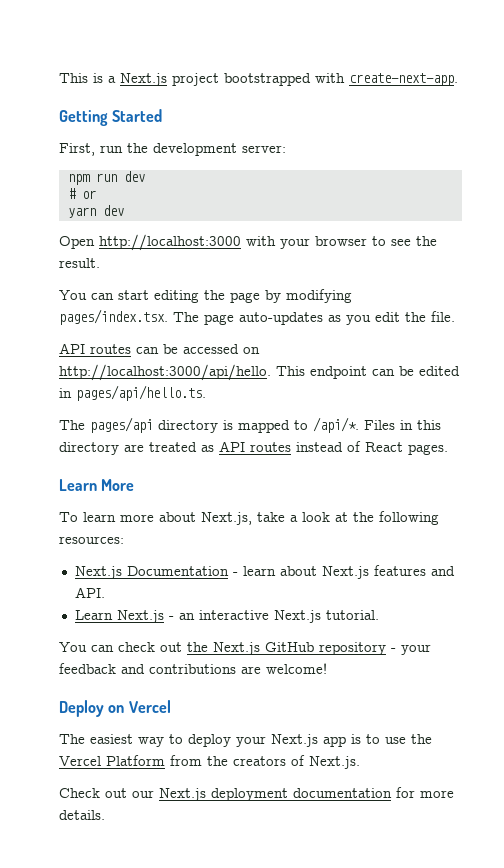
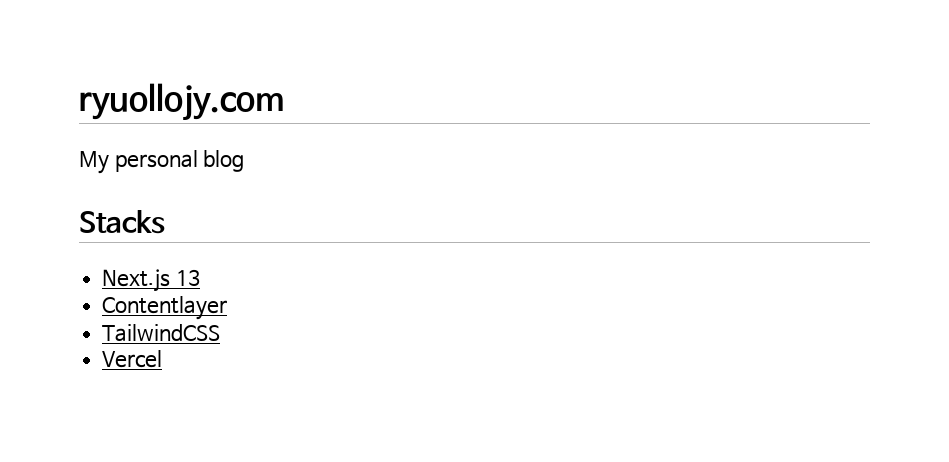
[59,73,458,86] [59,109,163,126] [59,143,286,156] [67,171,145,185] [67,188,96,199] [67,205,124,218] [59,234,437,251] [59,258,100,268] [59,289,352,303] [59,309,455,325] [59,343,260,354] [59,364,460,381] [59,385,206,401] [59,417,441,433] [59,441,448,455] [59,479,135,491] [59,511,439,525] [59,536,124,544] [74,565,455,579] [74,587,105,598] [74,610,379,623] [59,642,431,655] [59,663,327,674] [59,700,171,717] [59,734,432,747] [59,755,360,769] [59,787,454,801] [59,810,105,820] This is a Next.js project bootstrapped with create-next-app. // Getting Started // First, run the development server: // npm run dev // # or // yarn dev // Open http://localhost:3000 with your browser to see the result. // You can start editing the page by modifying pages/index.tsx. The page auto-updates as you edit the file. // API routes can be accessed on http://localhost:3000/api/hello. This endpoint can be edited in pages/api/hello.ts. // The pages/api directory is mapped to /api/*. Files in this directory are treated as API routes instead of React pages. // Learn More // To learn more about Next.js, take a look at the following resources: // Next.js Documentation - learn about Next.js features and API. // Learn Next.js - an interactive Next.js tutorial. // You can check out the Next.js GitHub repository - your feedback and contributions are welcome! // Deploy on Vercel // The easiest way to deploy your Next.js app is to use the Vercel Platform from the creators of Next.js. // Check out our Next.js deployment documentation for more details. -> [79,83,284,121] [79,150,245,174] [79,210,165,234] [102,269,200,292] [102,296,228,320] [102,324,221,342] [102,350,163,368] ryuollojy.com // My personal blog // Stacks // Next.js 13 // Contentlayer // TailwindCSS // Vercel

